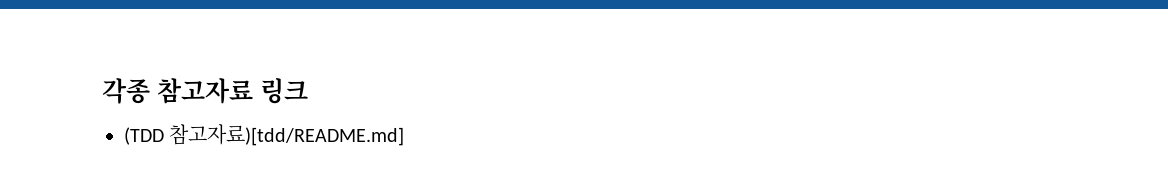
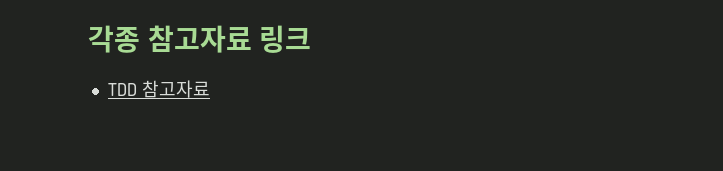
[124,124,405,146] (TDD 참고자료)[tdd/README.md] -> [107,80,210,98] TDD 참고자료

